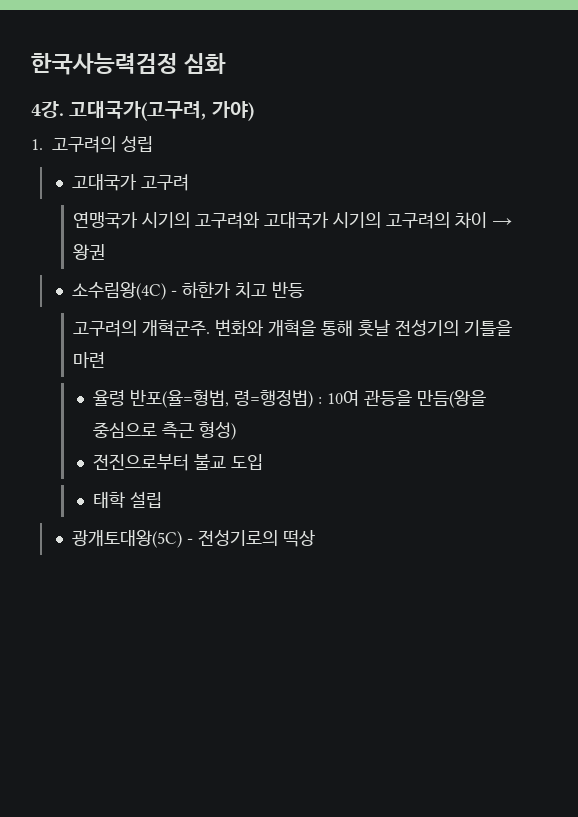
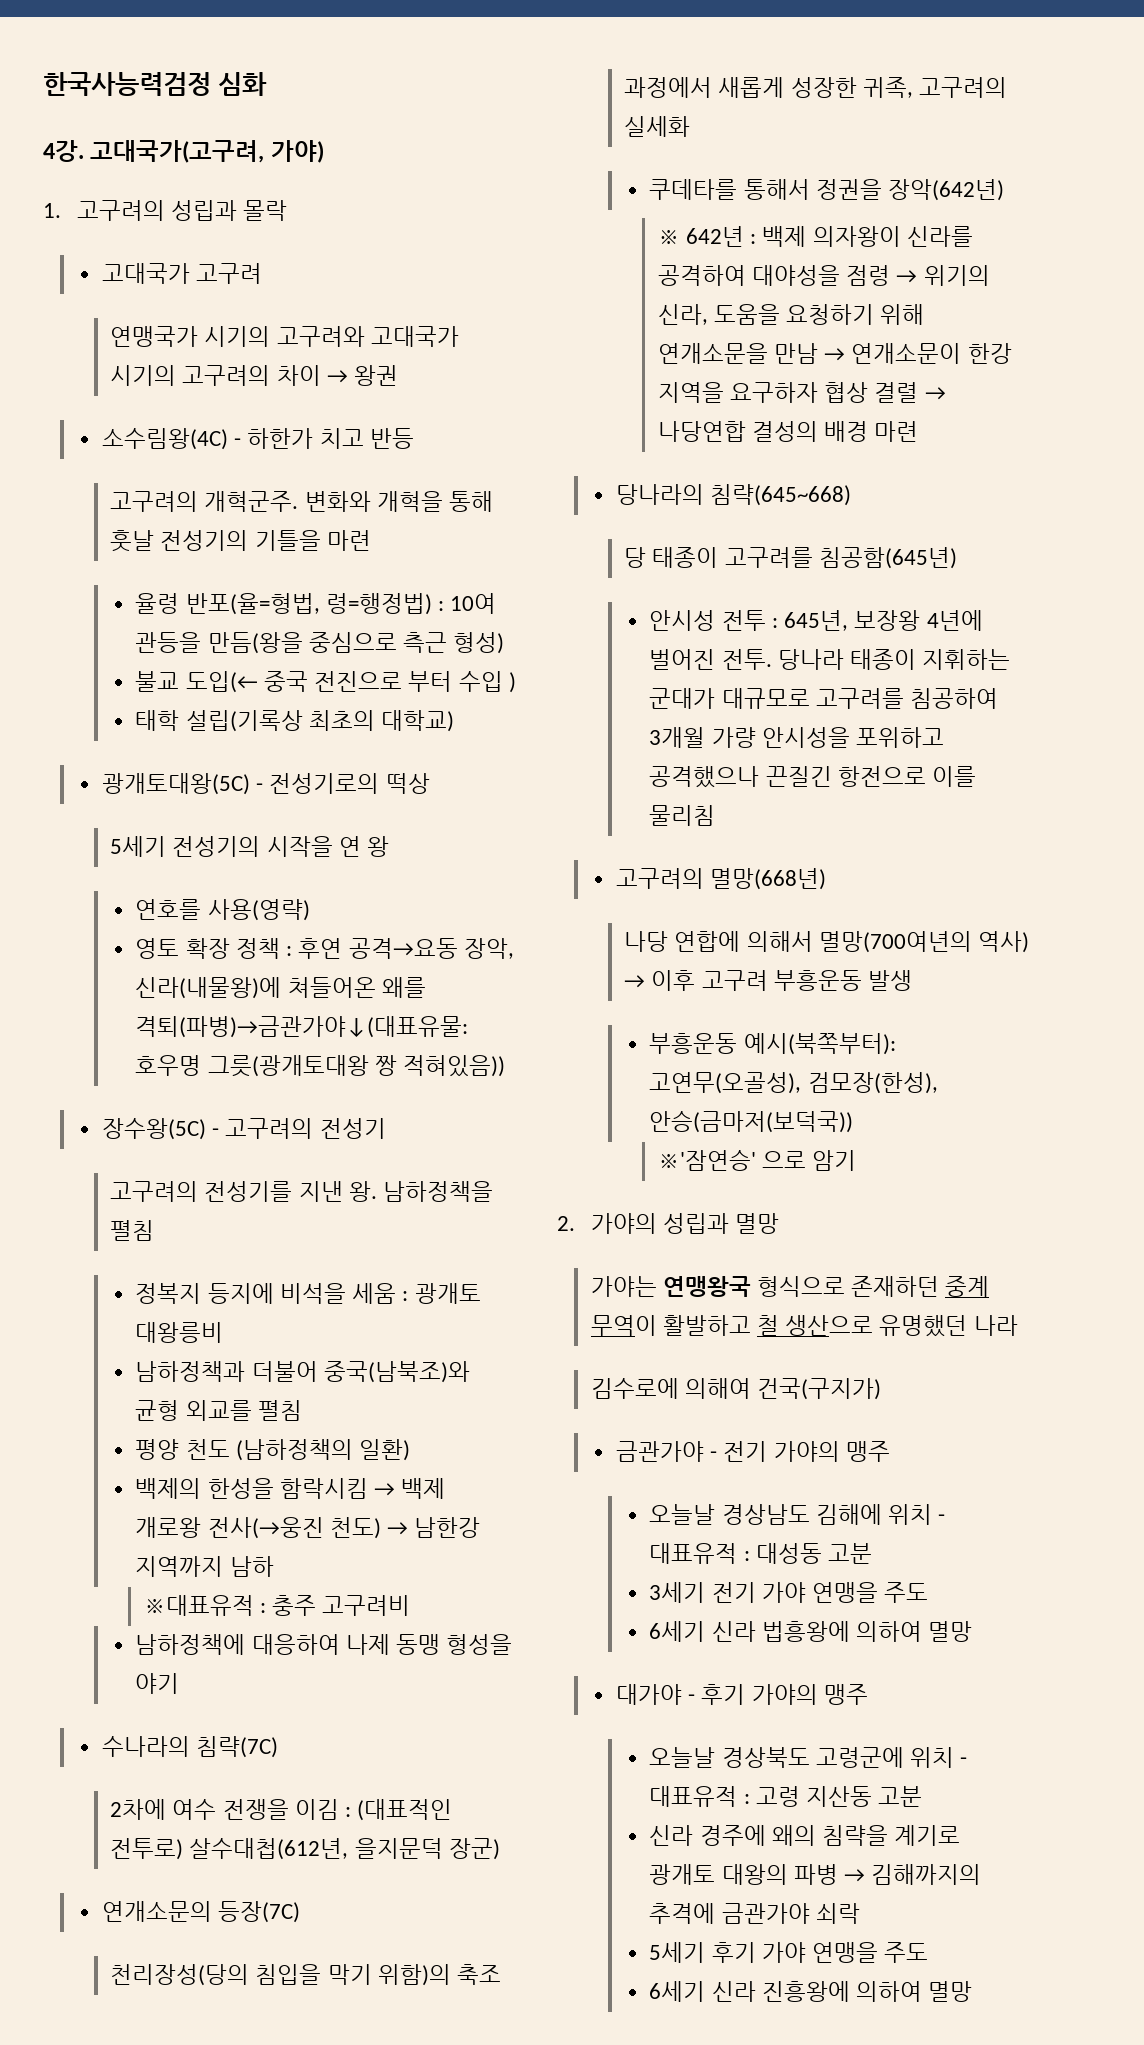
[121,136,154,152] 성립 -> [170,200,287,221] 성립과 몰락
[93,454,264,471] [93,491,163,508] [72,530,316,548] 전진으로부터 불교 도입 // 태학 설립 // 광개토대왕(5C) - 전성기로의 떡상 -> [135,671,516,693] [135,710,455,732] [101,773,430,795] [110,836,389,857] [135,899,310,921] [135,938,514,959] [135,977,426,999] [135,1016,469,1038] [135,1055,506,1077] [101,1118,386,1140] [110,1181,493,1202] [110,1220,155,1241] [135,1283,481,1304] [135,1322,224,1343] [135,1361,470,1383] [135,1400,302,1421] [135,1439,411,1461] [135,1478,446,1499] [135,1517,481,1539] [135,1556,274,1577] [143,1595,411,1616] [135,1634,513,1655] [135,1673,180,1694] [101,1736,279,1758] [110,1799,453,1821] [110,1838,500,1860] [101,1901,301,1923] [110,1964,501,1986] [624,77,1007,98] [624,116,691,137] [649,179,1005,201] [657,226,973,247] [657,265,990,286] [657,304,925,325] [657,343,1012,364] [657,382,946,403] [657,421,919,442] [615,484,852,506] [624,547,957,569] [649,610,983,631] [649,649,1011,670] [649,688,999,709] [649,727,945,748] [649,766,977,788] [649,805,716,826] [615,868,827,890] [624,931,1029,953] [624,970,912,991] [649,1033,896,1055] [649,1072,938,1094] [649,1110,854,1133] [657,1149,857,1171] [557,1213,779,1234] [590,1276,990,1297] [590,1315,1018,1337] [590,1378,881,1400] [615,1441,890,1462] [649,1504,946,1525] [649,1543,873,1564] [649,1582,929,1603] [649,1621,973,1642] [615,1684,868,1705] [649,1747,968,1768] [649,1786,923,1807] [649,1825,961,1846] [649,1864,982,1885] [649,1903,860,1924] [649,1942,929,1963] [649,1981,973,2002] 불교 도입(← 중국 전진으로 부터 수입 ) // 태학 설립(기록상 최초의 대학교) // 광개토대왕(5C) - 전성기로의 떡상 // 5세기 전성기의 시작을 연 왕 // 연호를 사용(영략) // 영토 확장 정책 : 후연 공격→요동 장악, 신라(내물왕)에 쳐들어온 왜를 격퇴(파병)→금관가야↓(대표유물: 호우명 그릇(광개토대왕 짱 적혀있음)) // 장수왕(5C) - 고구려의 전성기 // 고구려의 전성기를 지낸 왕. 남하정책을 펼침 // 정복지 등지에 비석을 세움 : 광개토 대왕릉비 // 남하정책과 더불어 중국(남북조)와 균형 외교를 펼침 // 평양 천도 (남하정책의 일환) // 백제의 한성을 함락시킴 → 백제 개로왕 전사(→웅진 천도) → 남한강 지역까지 남하 // ※대표유적 : 충주 고구려비 // 남하정책에 대응하여 나제 동맹 형성을 야기 // 수나라의 침략(7C) // 2차에 여수 전쟁을 이김 : (대표적인 전투로) 살수대첩(612년, 을지문덕 장군) // 연개소문의 등장(7C) // 천리장성(당의 침입을 막기 위함)의 축조 과정에서 새롭게 성장한 귀족, 고구려의 실세화 // 쿠데타를 통해서 정권을 장악(642년) // ※ 642년 : 백제 의자왕이 신라를 공격하여 대야성을 점령 → 위기의 신라, 도움을 요청하기 위해 연개소문을 만남 → 연개소문이 한강 지역을 요구하자 협상 결렬 → 나당연합 결성의 배경 마련 // 당나라의 침략(645~668) // 당 태종이 고구려를 침공함(645년) // 안시성 전투 : 645년, 보장왕 4년에 벌어진 전투. 당나라 태종이 지휘하는 군대가 대규모로 고구려를 침공하여 3개월 가량 안시성을 포위하고 공격했으나 끈질긴 항전으로 이를 물리침 // 고구려의 멸망(668년) // 나당 연합에 의해서 멸망(700여년의 역사) → 이후 고구려 부흥운동 발생 // 부흥운동 예시(북쪽부터): 고연무(오골성), 검모장(한성), 안승(금마저(보덕국)) // ※'잠연승' 으로 암기 // 2. 가야의 성립과 멸망 // 가야는 연맹왕국 형식으로 존재하던 중계 무역이 활발하고 철 생산으로 유명했던 나라 // 김수로에 의해여 건국(구지가) // 금관가야 - 전기 가야의 맹주 // 오늘날 경상남도 김해에 위치 - 대표유적 : 대성동 고분 // 3세기 전기 가야 연맹을 주도 // 6세기 신라 법흥왕에 의하여 멸망 // 대가야 - 후기 가야의 맹주 // 오늘날 경상북도 고령군에 위치 - 대표유적 : 고령 지산동 고분 // 신라 경주에 왜의 침략을 계기로 광개토 대왕의 파병 → 김해까지의 추격에 금관가야 쇠락 // 5세기 후기 가야 연맹을 주도 // 6세기 신라 진흥왕에 의하여 멸망

